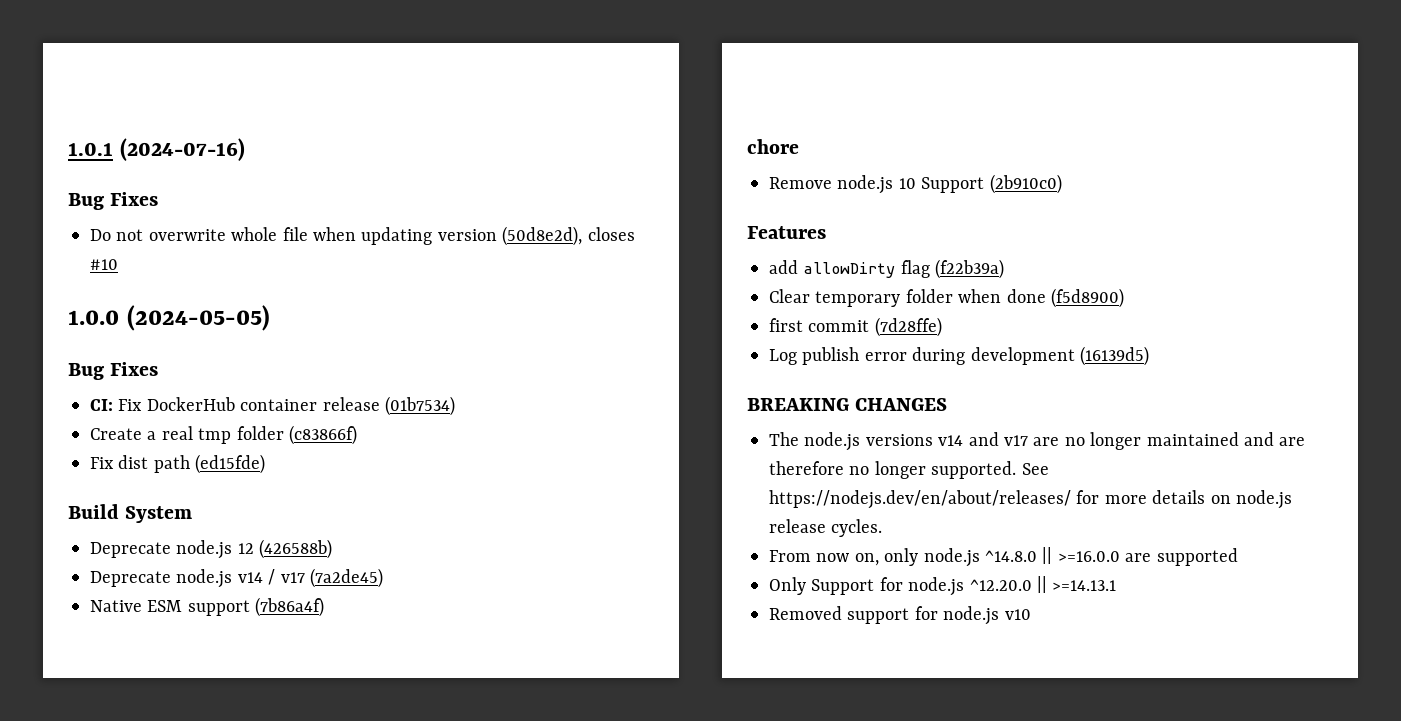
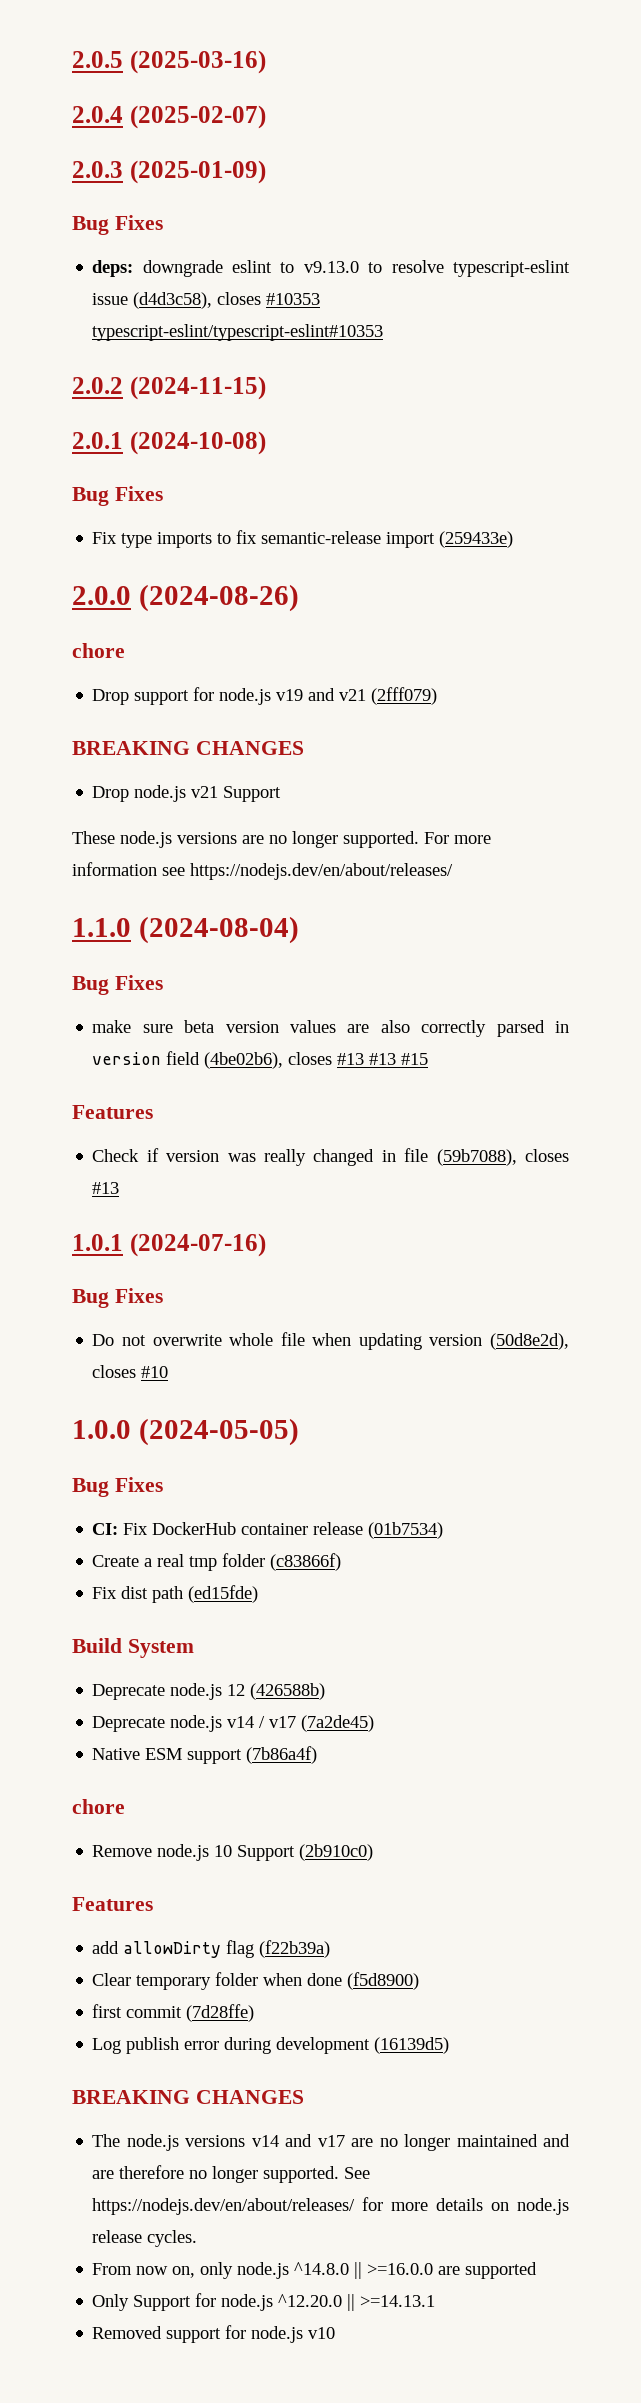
(68, 149) none -> [72,50,266,74] [72,105,266,129] [72,160,266,184] [72,215,163,235] [92,260,570,277] [92,292,321,309] [92,324,384,341] [72,376,266,400] [72,431,266,455] [72,486,163,506] [92,530,514,548] [72,584,299,612] [72,643,125,658] [92,687,438,705] [72,741,304,755] [92,785,282,802] [72,831,491,848] [72,862,453,880] [72,916,299,944] [72,975,163,995] [92,1020,569,1037] [92,1051,429,1069] [72,1105,153,1119] [92,1148,569,1166] [92,1182,120,1194] 2.0.5 (2025-03-16) // 2.0.4 (2025-02-07) // 2.0.3 (2025-01-09) // Bug Fixes // deps: downgrade eslint to v9.13.0 to resolve typescript-eslint issue (d4d3c58), closes #10353 typescript-eslint/typescript-eslint#10353 // 2.0.2 (2024-11-15) // 2.0.1 (2024-10-08) // Bug Fixes // Fix type imports to fix semantic-release import (259433e) // 2.0.0 (2024-08-26) // chore // Drop support for node.js v19 and v21 (2fff079) // BREAKING CHANGES // Drop node.js v21 Support // These node.js versions are no longer supported. For more information see https://nodejs.dev/en/about/releases/ // 1.1.0 (2024-08-04) // Bug Fixes // make sure beta version values are also correctly parsed in version field (4be02b6), closes #13 #13 #15 // Features // Check if version was really changed in file (59b7088), closes #13 //

